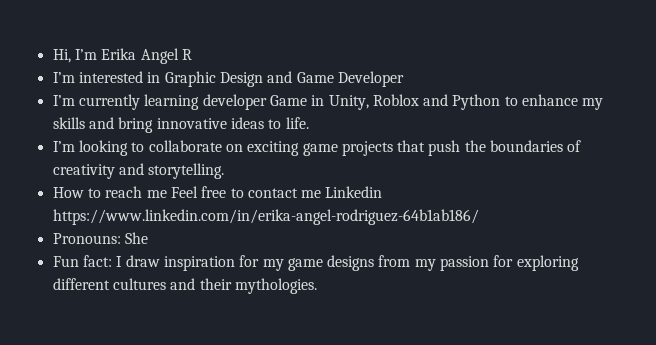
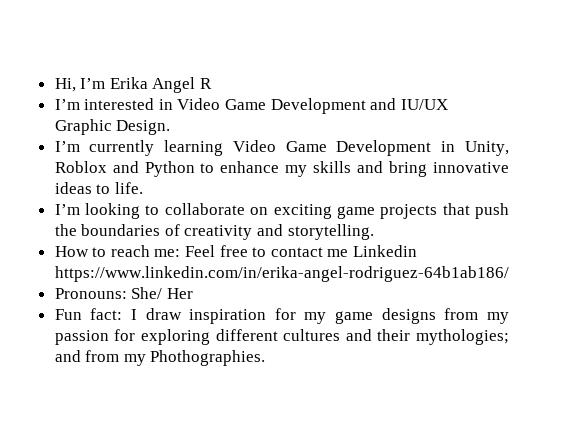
[164,71,404,87] Graphic Design and Game Developer -> [177,98,448,114] [54,119,171,135] Video Game Development and IU/UX Graphic Design.
[202,94,307,110] developer Game -> [232,140,432,156] Video Game Development
[146,190,167,198] me -> [154,249,181,257] me:
[124,232,148,244] She -> [131,287,193,299] She/ Her
[234,278,317,294] mythologies. -> [416,329,509,345] [54,350,266,366] mythologies; and from my Phothographies.

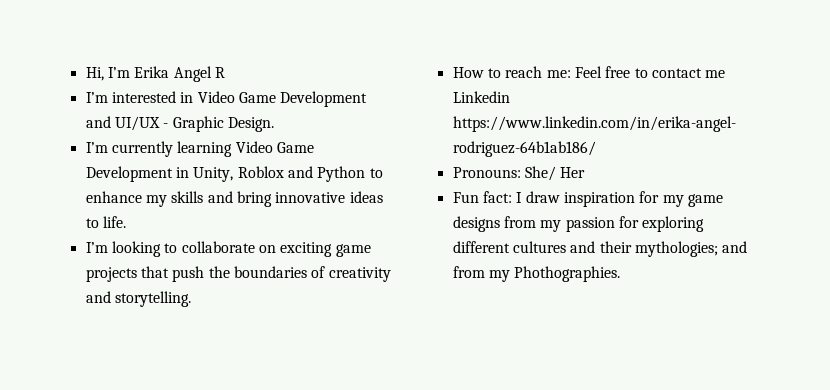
[400,99,448,110] IU/UX -> [114,116,169,131] UI/UX -

